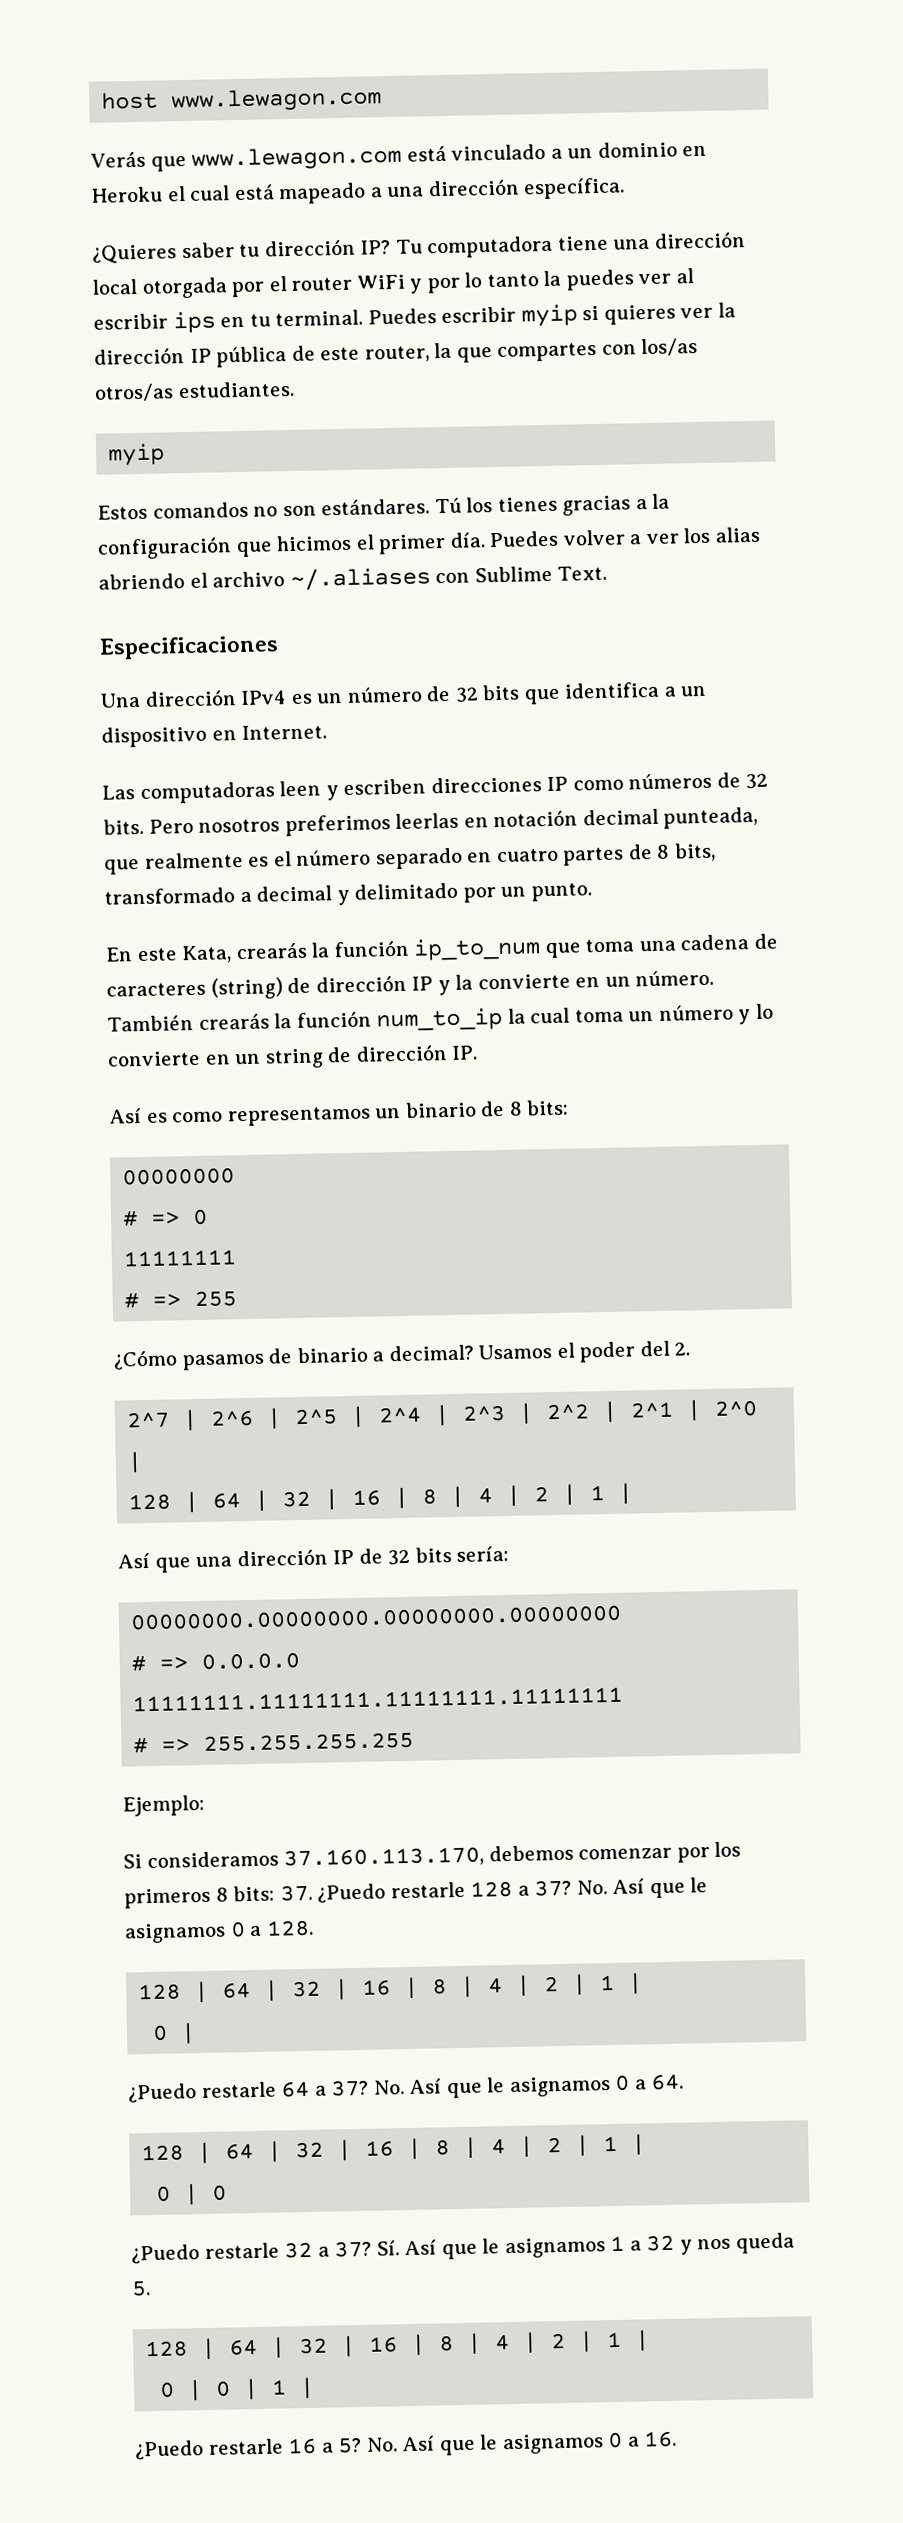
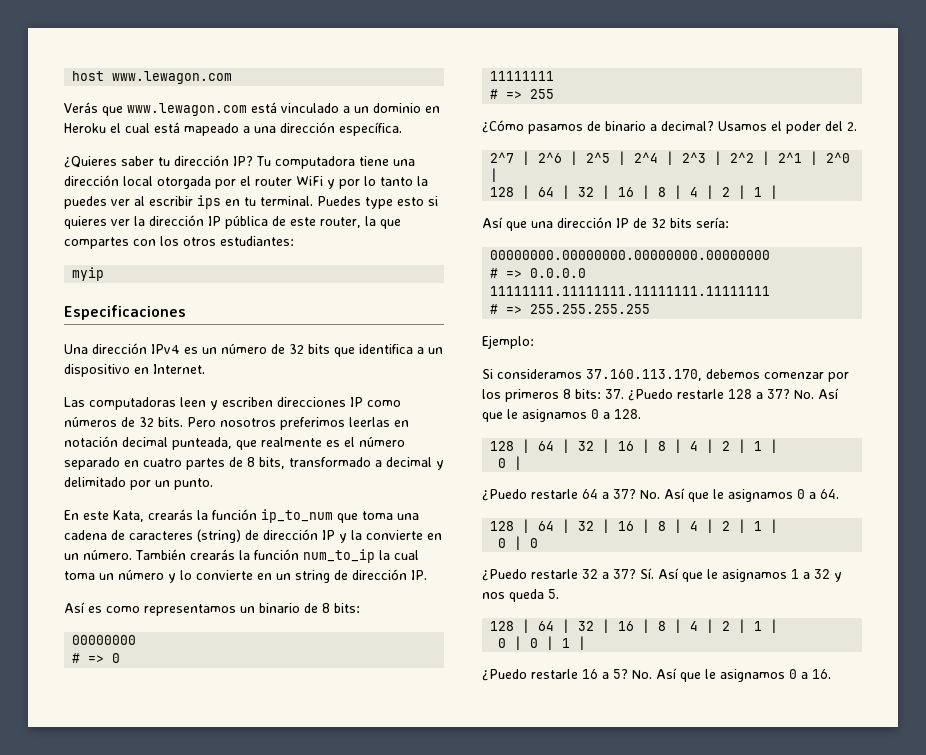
[441,304,578,327] escribir myip -> [365,197,424,209] type esto
[641,338,699,357] [94,380,295,402] [107,443,166,466] [97,493,671,520] [97,526,760,560] [98,565,608,592] los/as otros/as estudiantes. // myip // Estos comandos no son estándares. Tú los tienes gracias a la configuración que hicimos el primer día. Puedes volver a ver los alias abriendo el archivo ~/.aliases con Sublime Text. -> [160,236,294,246] [72,267,105,281] los otros estudiantes: // myip

